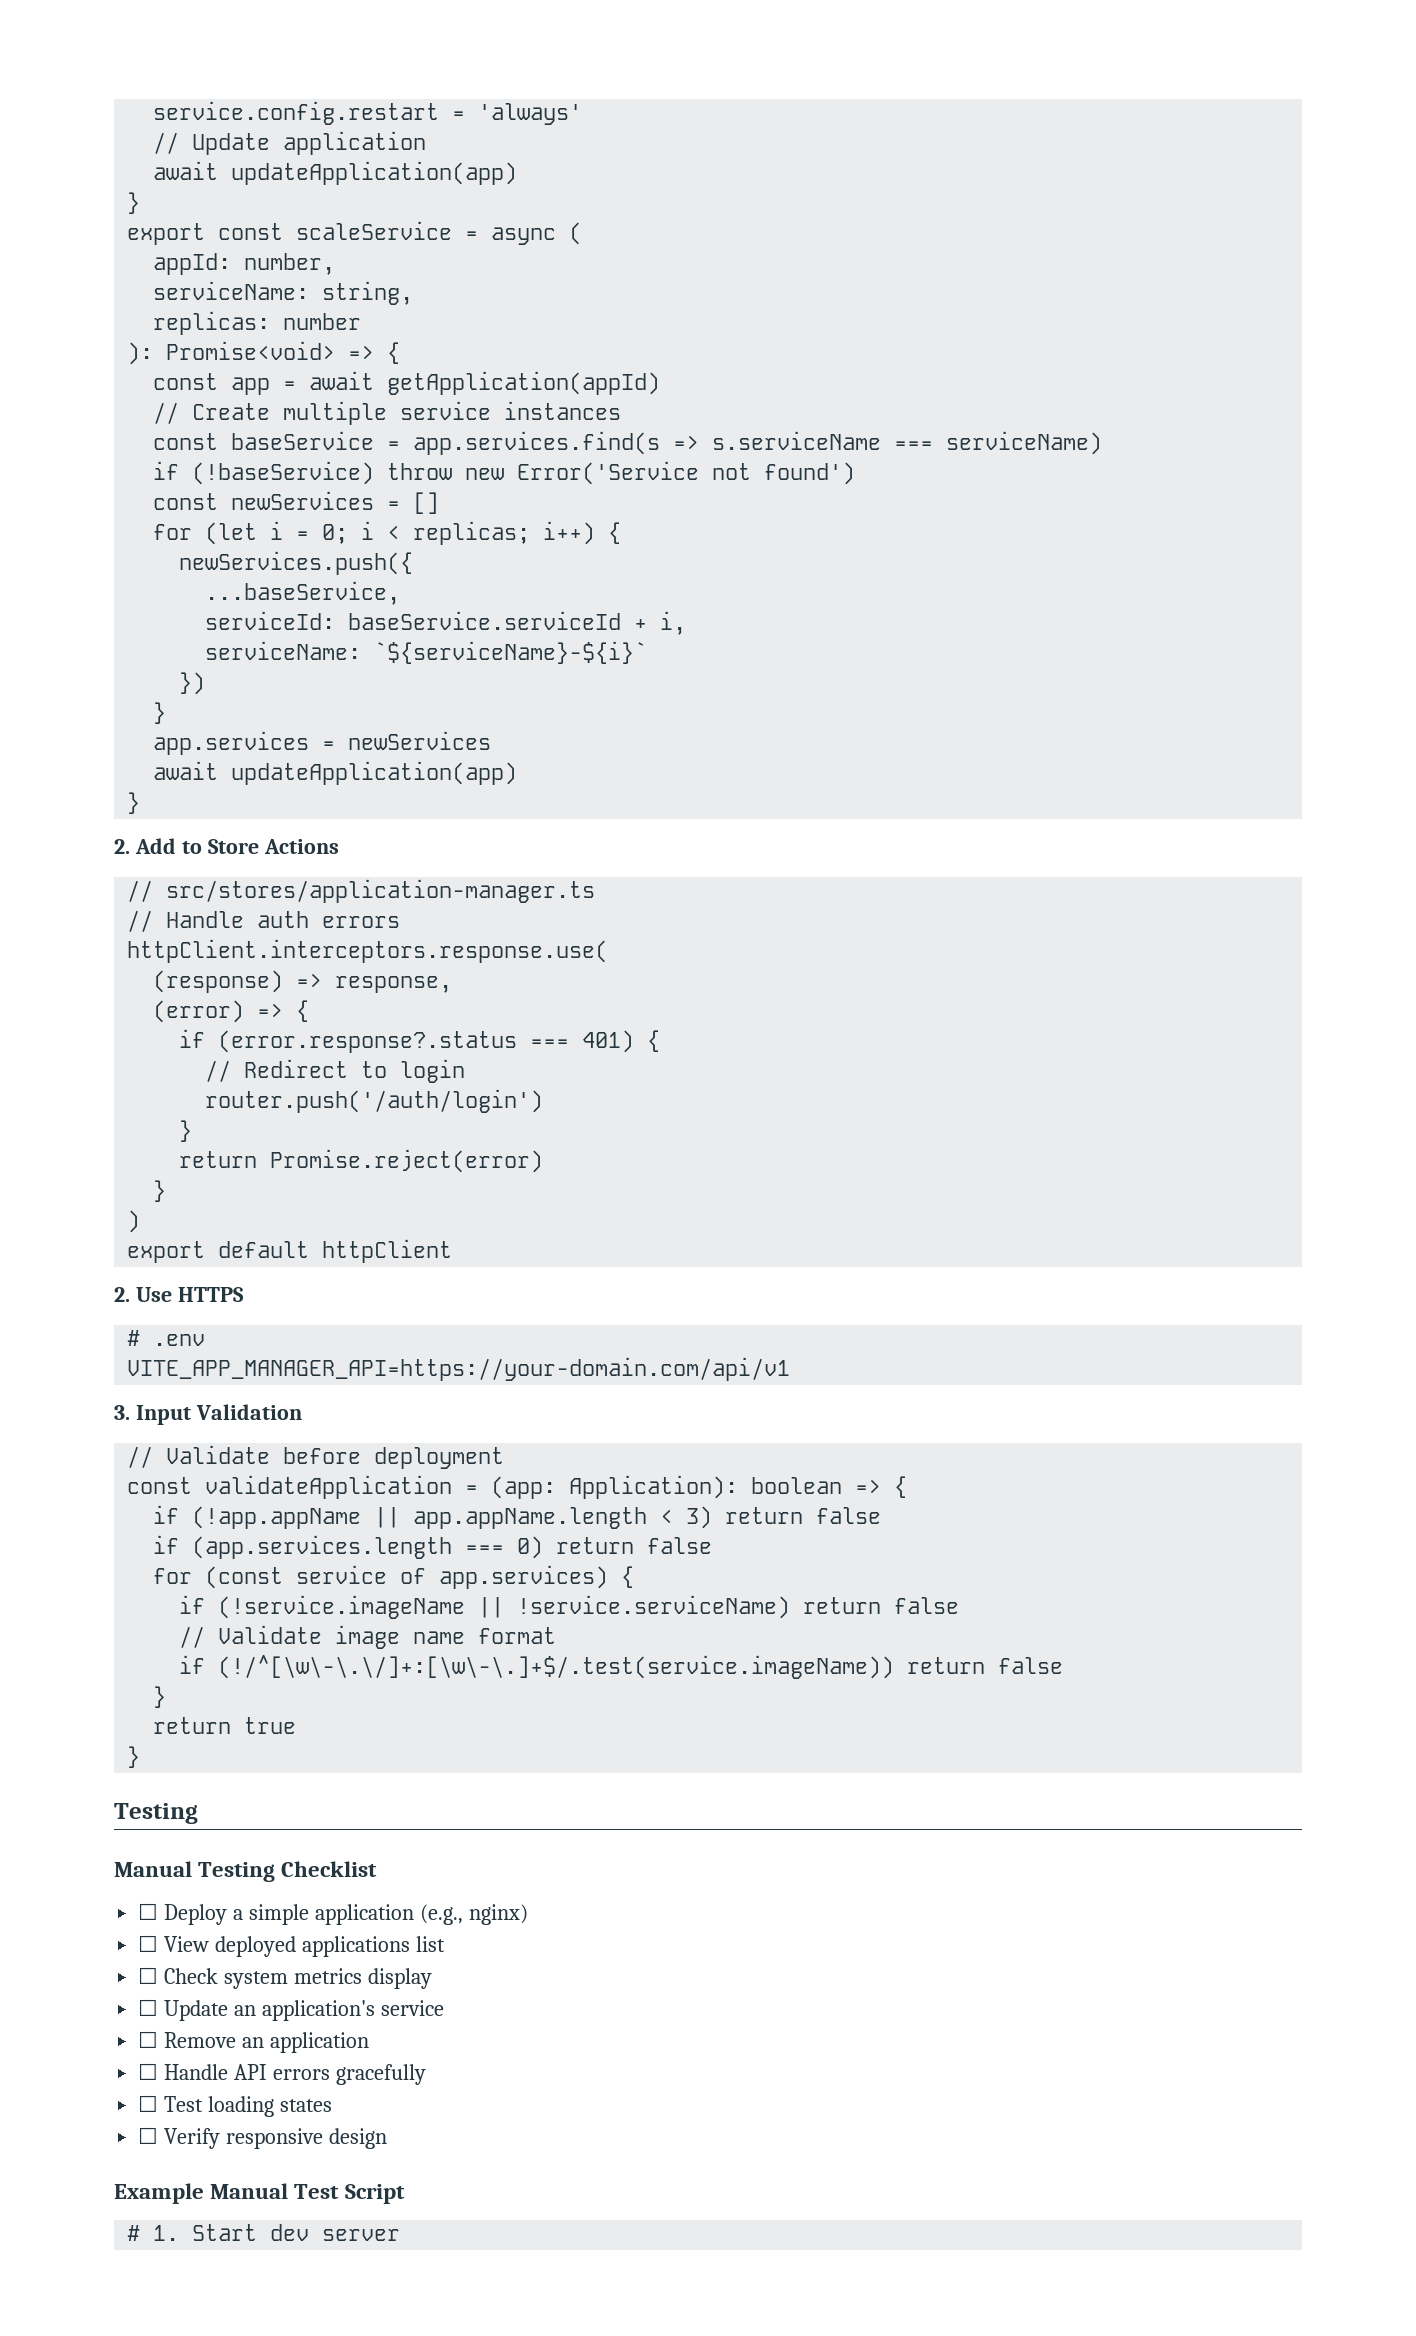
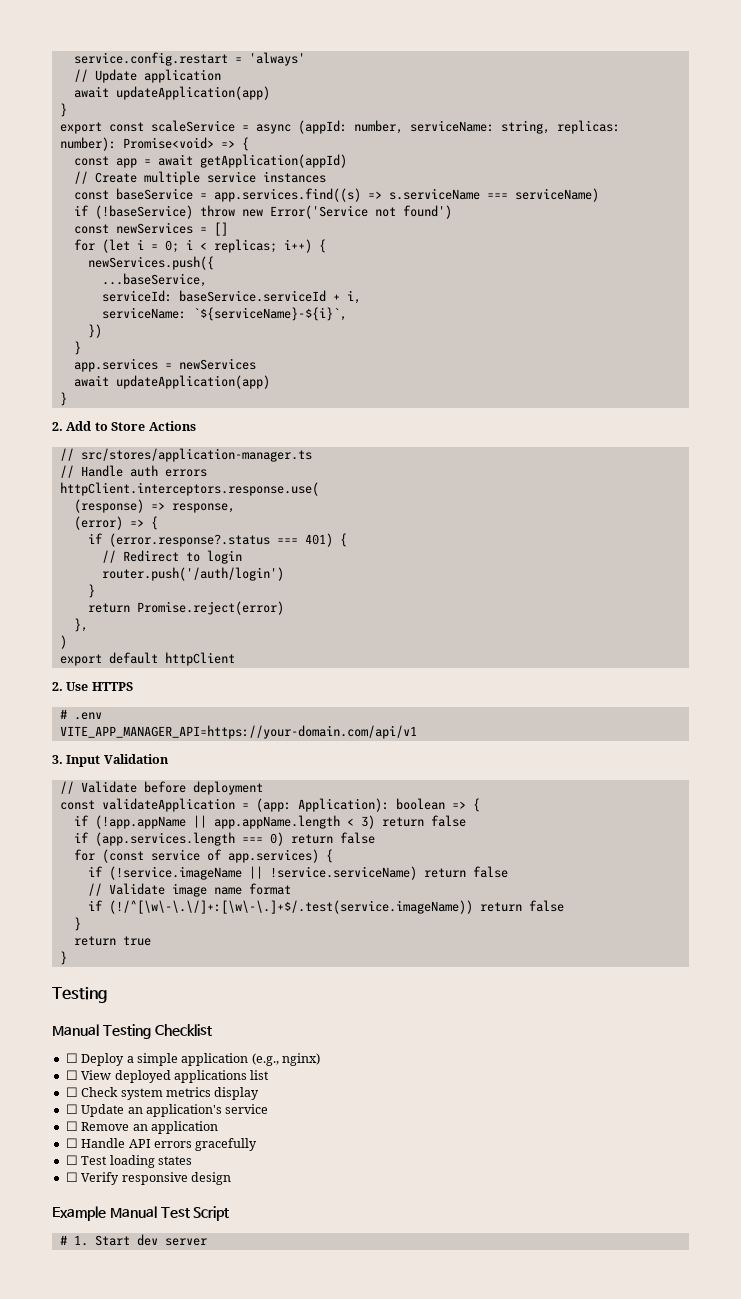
[569,222,583,245] [153,253,232,275] ( // appId: -> [297,120,347,134] (appId:
(336, 264) // -> (403, 127) none
[153,311,362,335] [127,342,154,365] // replicas: number // ): -> [556,120,620,134] [59,137,116,151] replicas: number):
[413,431,661,455] app.services.find(s -> [213,188,361,202] app.services.find((s)
[374,641,648,664] `${serviceName}-${i}` -> [192,307,347,321] `${serviceName}-${i}`,
[153,1180,167,1202] } -> [73,618,88,632] },

